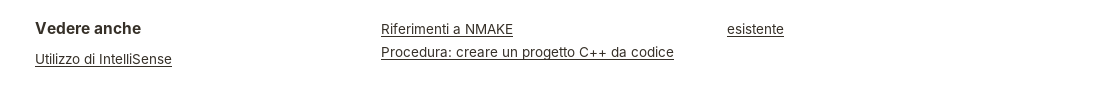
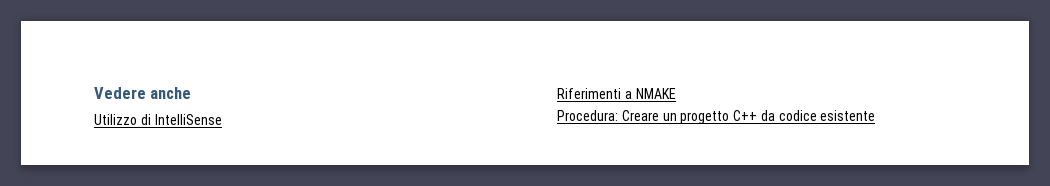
[456,49,498,58] creare -> [621,110,659,121] Creare

